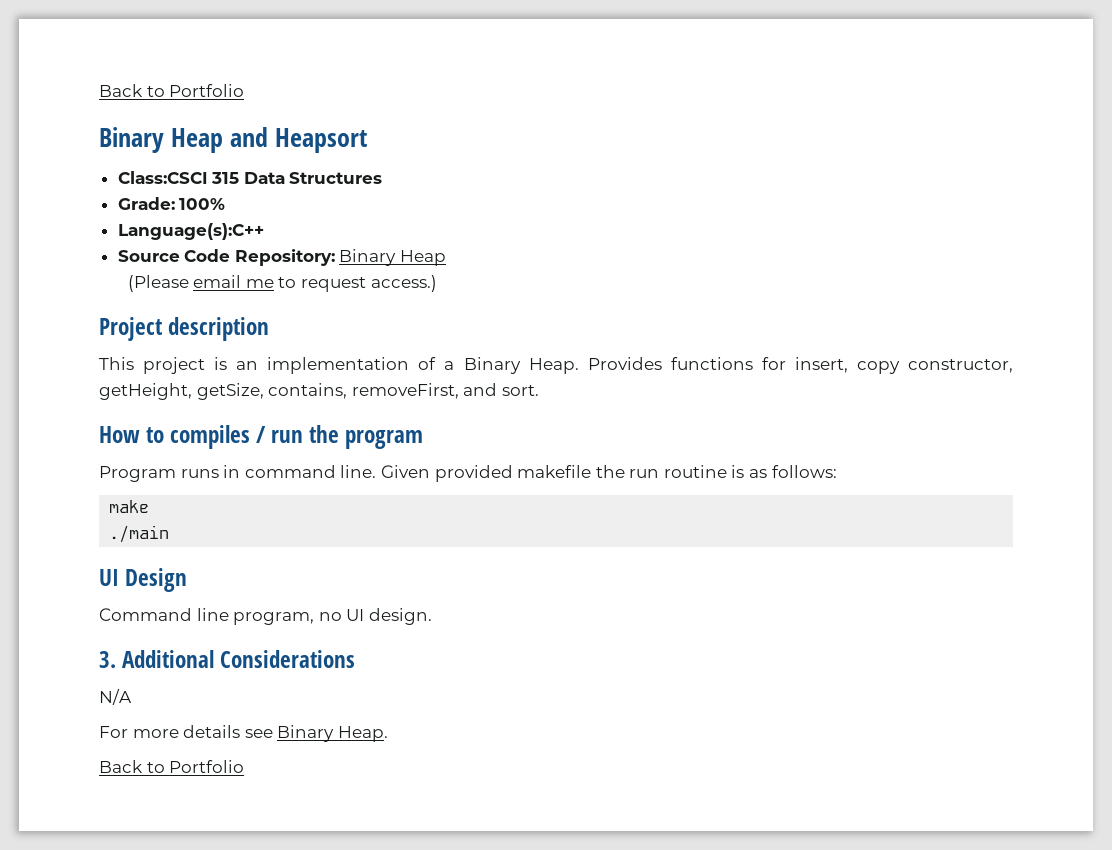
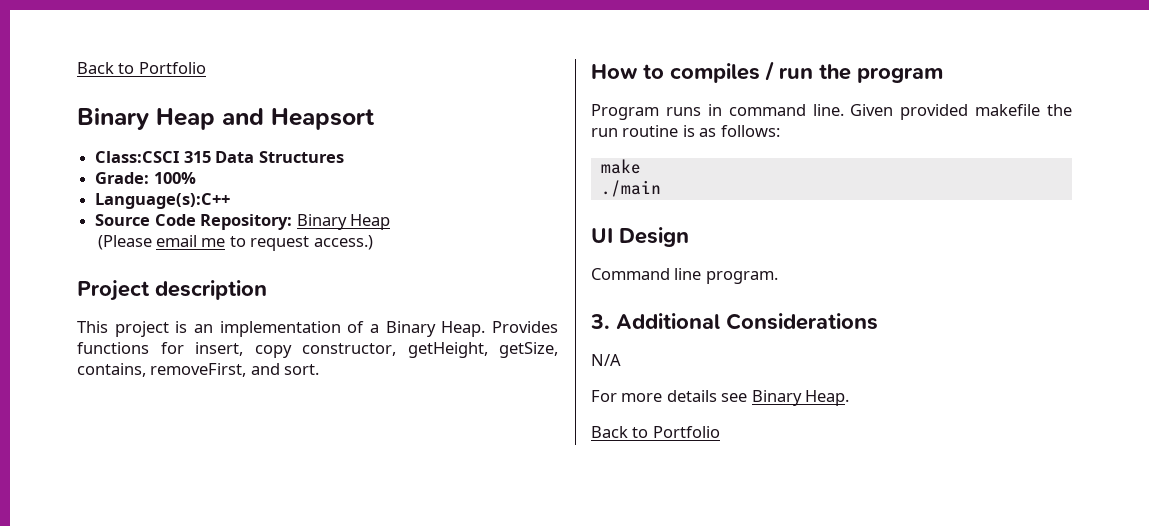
[233,608,432,625] program, no UI design. -> [705,271,778,284] program.

